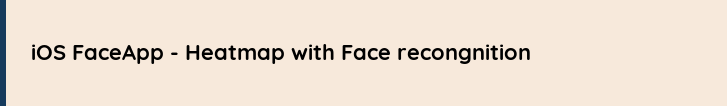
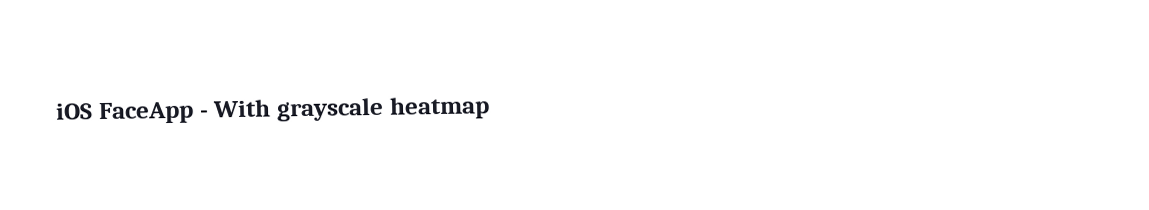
[185,44,531,64] Heatmap with Face recongnition -> [212,96,490,122] With grayscale heatmap

